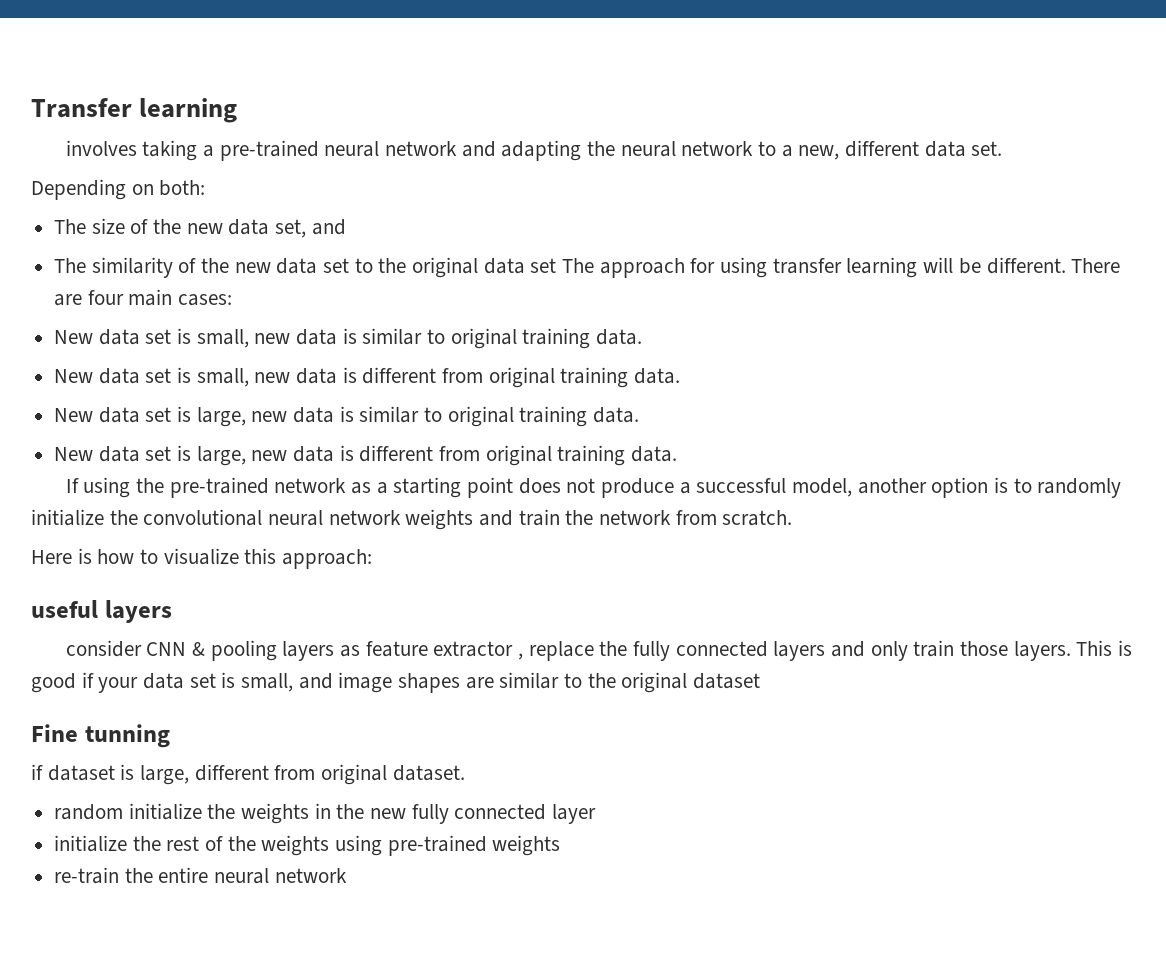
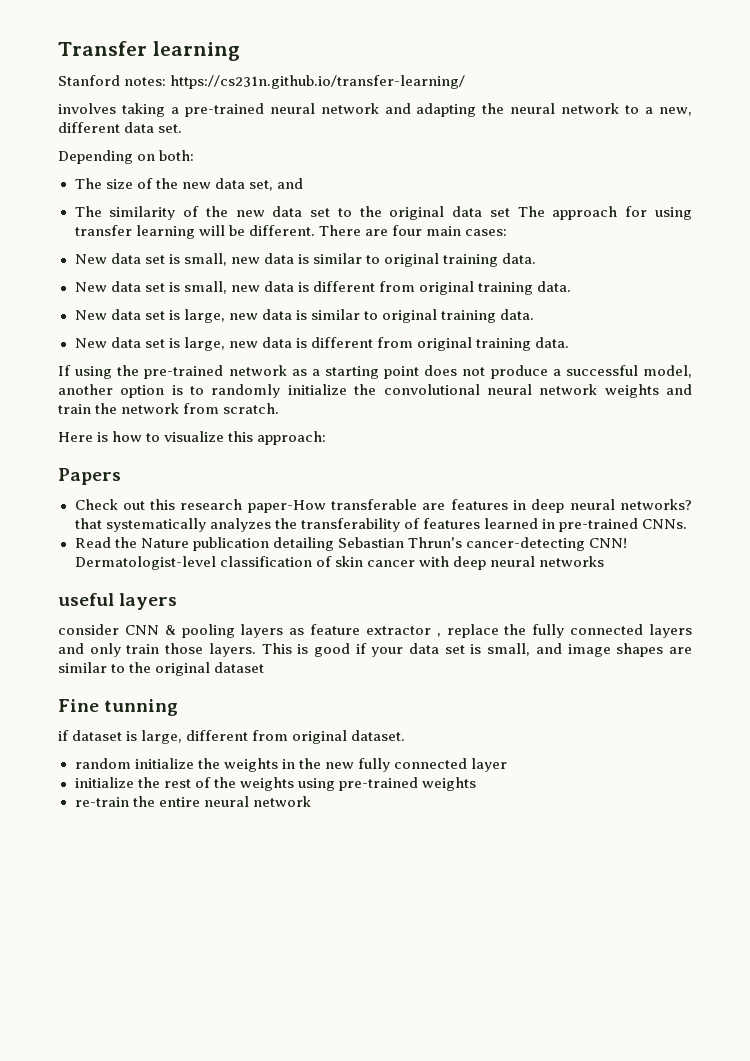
(238, 110) none -> [58,75,466,89] // Stanford notes: https://cs231n.github.io/transfer-learning/
(373, 559) none -> [58,468,121,485] [74,499,693,513] [74,518,687,532] [74,537,627,551] [74,556,604,570] // Papers // Check out this research paper-How transferable are features in deep neural networks? that systematically analyzes the transferability of features learned in pre-trained CNNs. // Read the Nature publication detailing Sebastian Thrun's cancer-detecting CNN! Dermatologist-level classification of skin cancer with deep neural networks

